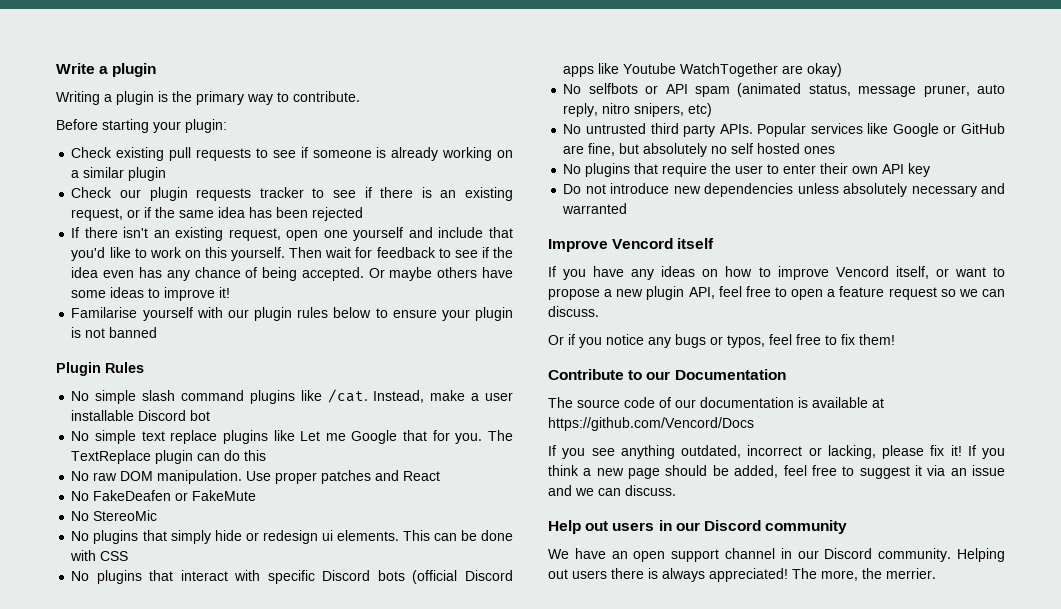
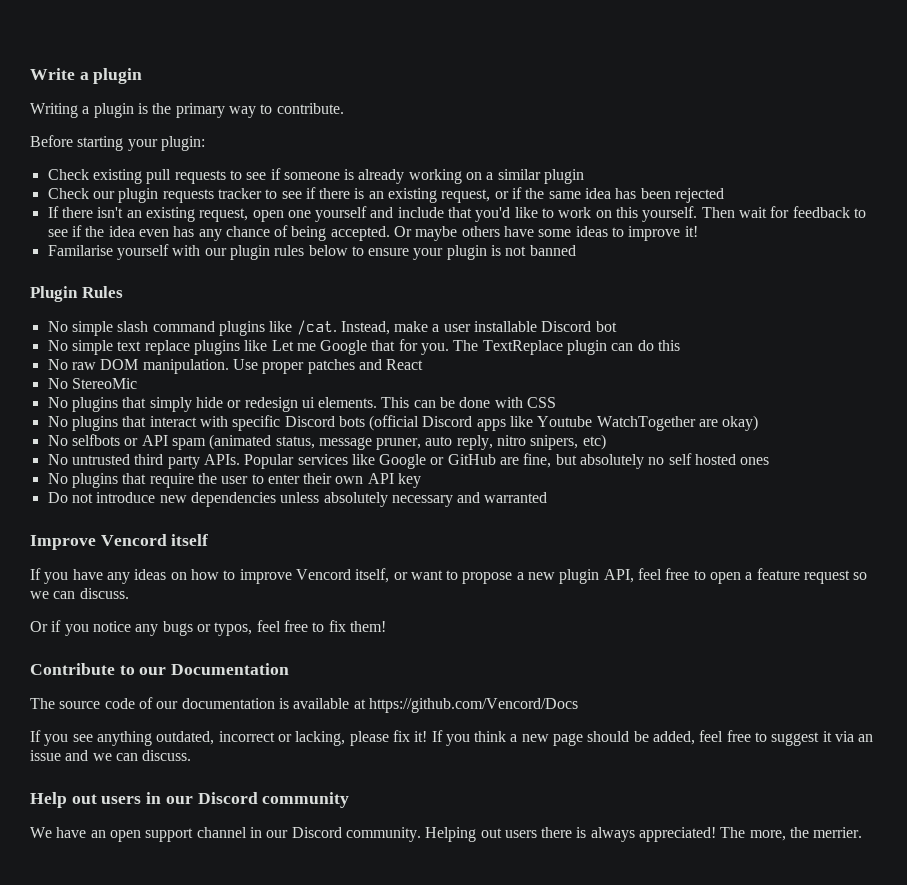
[71,490,257,501] // No FakeDeafen or FakeMute -> (424, 364) none

